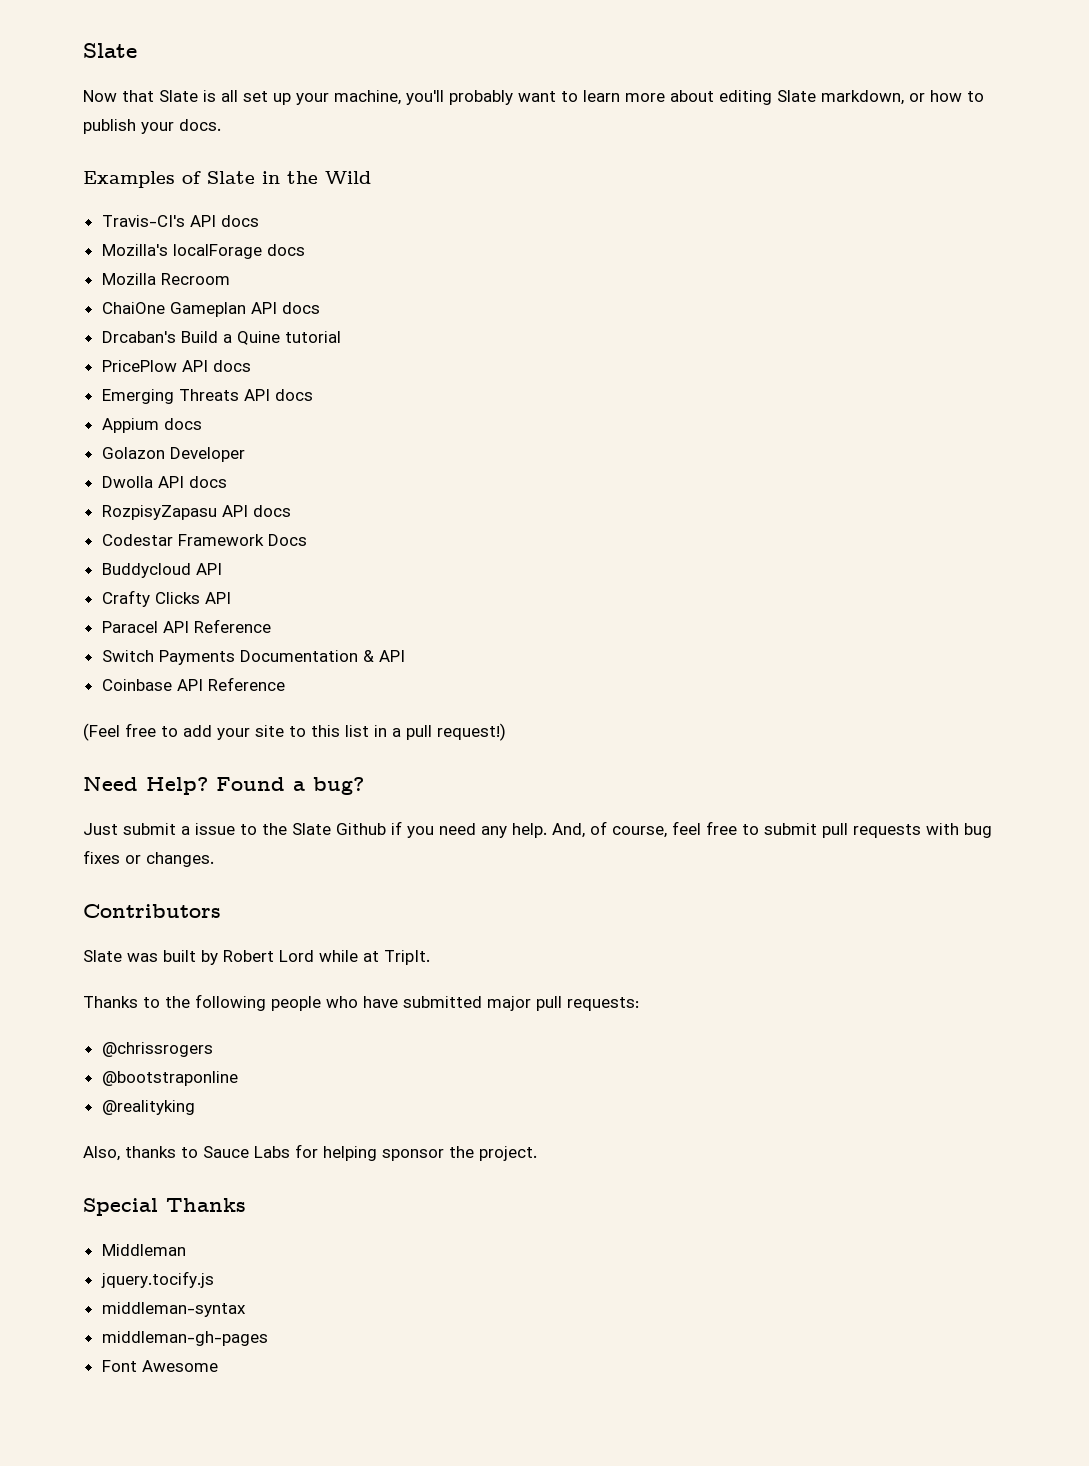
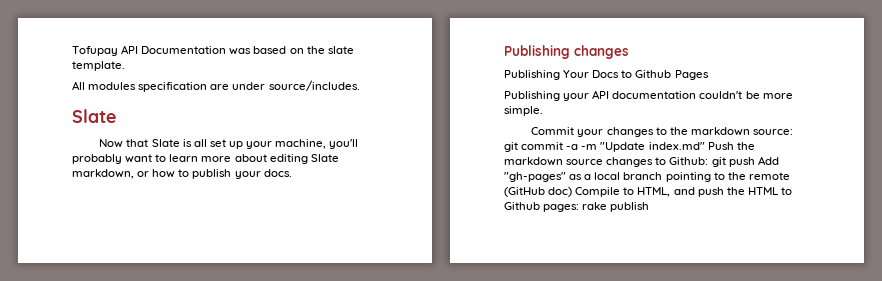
(83, 50) none -> [72,45,354,56] [72,61,125,71] [72,80,360,92] Tofupay API Documentation was based on the slate template. // All modules specification are under source/includes. //
[83,171,371,188] [101,215,259,227] [101,244,305,259] [101,273,230,285] [101,302,320,317] [101,331,341,345] [101,360,251,372] [101,389,313,404] [101,418,202,433] [101,447,245,462] [101,476,227,488] [101,505,291,520] [101,534,307,546] [101,563,222,578] [101,590,231,607] [101,619,271,633] [101,650,405,665] [101,677,285,691] [83,723,506,741] [83,776,364,795] [83,821,992,838] [83,850,214,867] [83,904,221,918] [83,950,430,965] [83,994,639,1011] [101,1042,213,1057] [101,1071,238,1086] [101,1100,195,1115] [83,1144,537,1161] [83,1198,246,1216] [101,1244,186,1256] [100,1271,214,1288] [101,1302,246,1317] [101,1331,268,1346] [101,1360,218,1372] Examples of Slate in the Wild // Travis-CI's API docs // Mozilla's localForage docs // Mozilla Recroom // ChaiOne Gameplan API docs // Drcaban's Build a Quine tutorial // PricePlow API docs // Emerging Threats API docs // Appium docs // Golazon Developer // Dwolla API docs // RozpisyZapasu API docs // Codestar Framework Docs // Buddycloud API // Crafty Clicks API // Paracel API Reference // Switch Payments Documentation & API // Coinbase API Reference // (Feel free to add your site to this list in a pull request!) // Need Help? Found a bug? // Just submit a issue to the Slate Github if you need any help. And, of course, feel free to submit pull requests with bug fixes or changes. // Contributors // Slate was built by Robert Lord while at TripIt. // Thanks to the following people who have submitted major pull requests: // @chrissrogers // @bootstraponline // @realityking // Also, thanks to Sauce Labs for helping sponsor the project. // Special Thanks // Middleman // jquery.tocify.js // middleman-syntax // middleman-gh-pages // Font Awesome -> [504,45,629,59] [504,70,709,80] [504,90,793,101] [504,106,543,116] [531,127,793,137] [504,142,755,152] [504,156,779,167] [504,172,790,182] [504,187,792,197] [504,202,650,212] Publishing changes // Publishing Your Docs to Github Pages // Publishing your API documentation couldn't be more simple. // Commit your changes to the markdown source: git commit -a -m "Update index.md" Push the markdown source changes to Github: git push Add "gh-pages" as a local branch pointing to the remote (GitHub doc) Compile to HTML, and push the HTML to Github pages: rake publish

